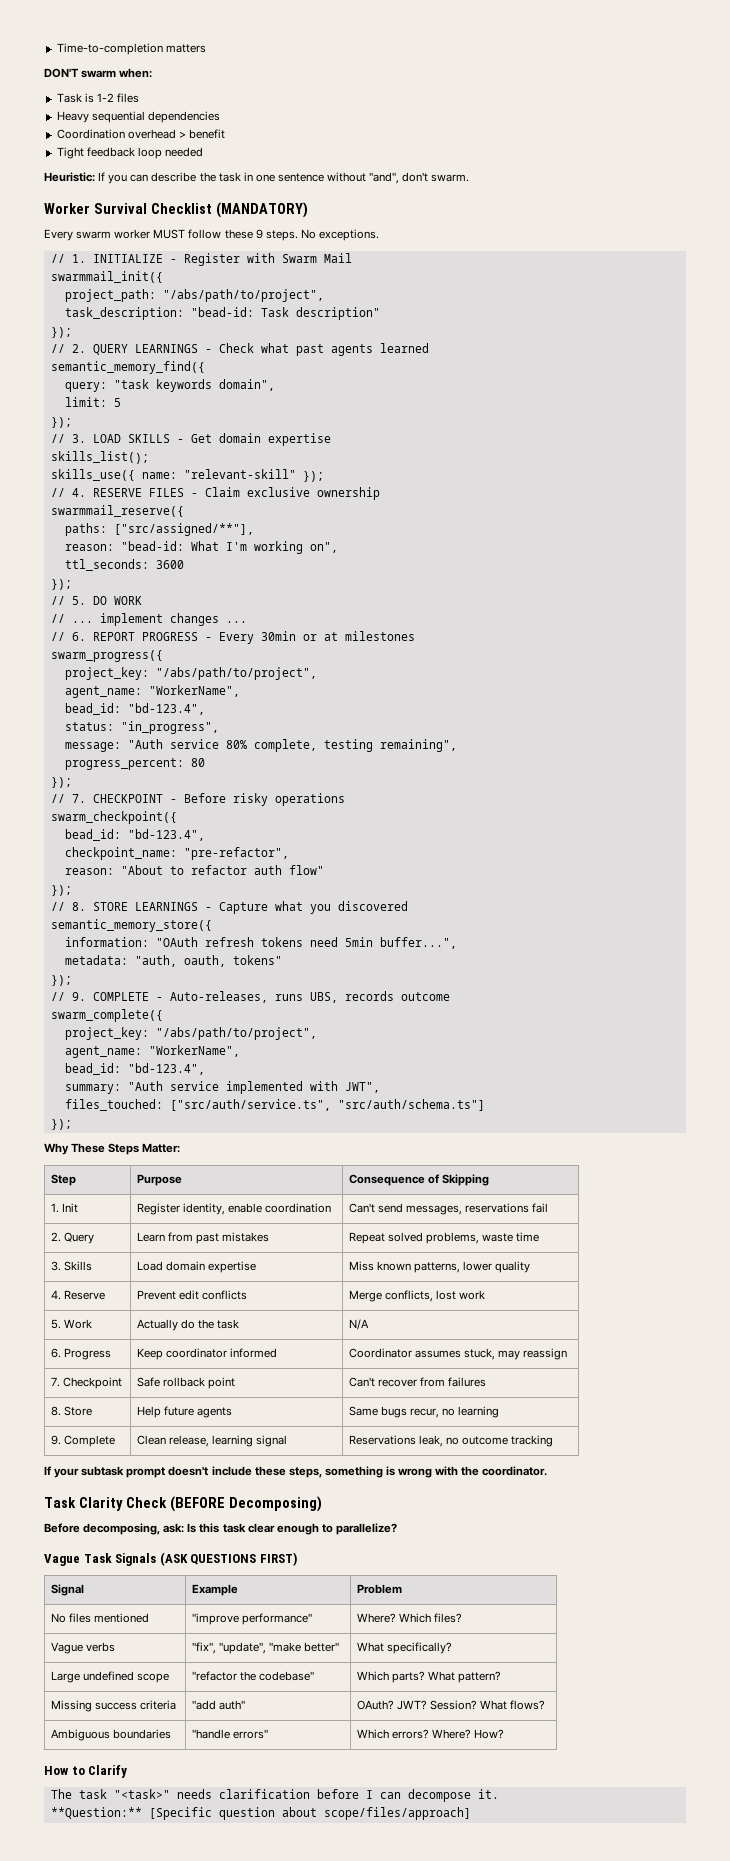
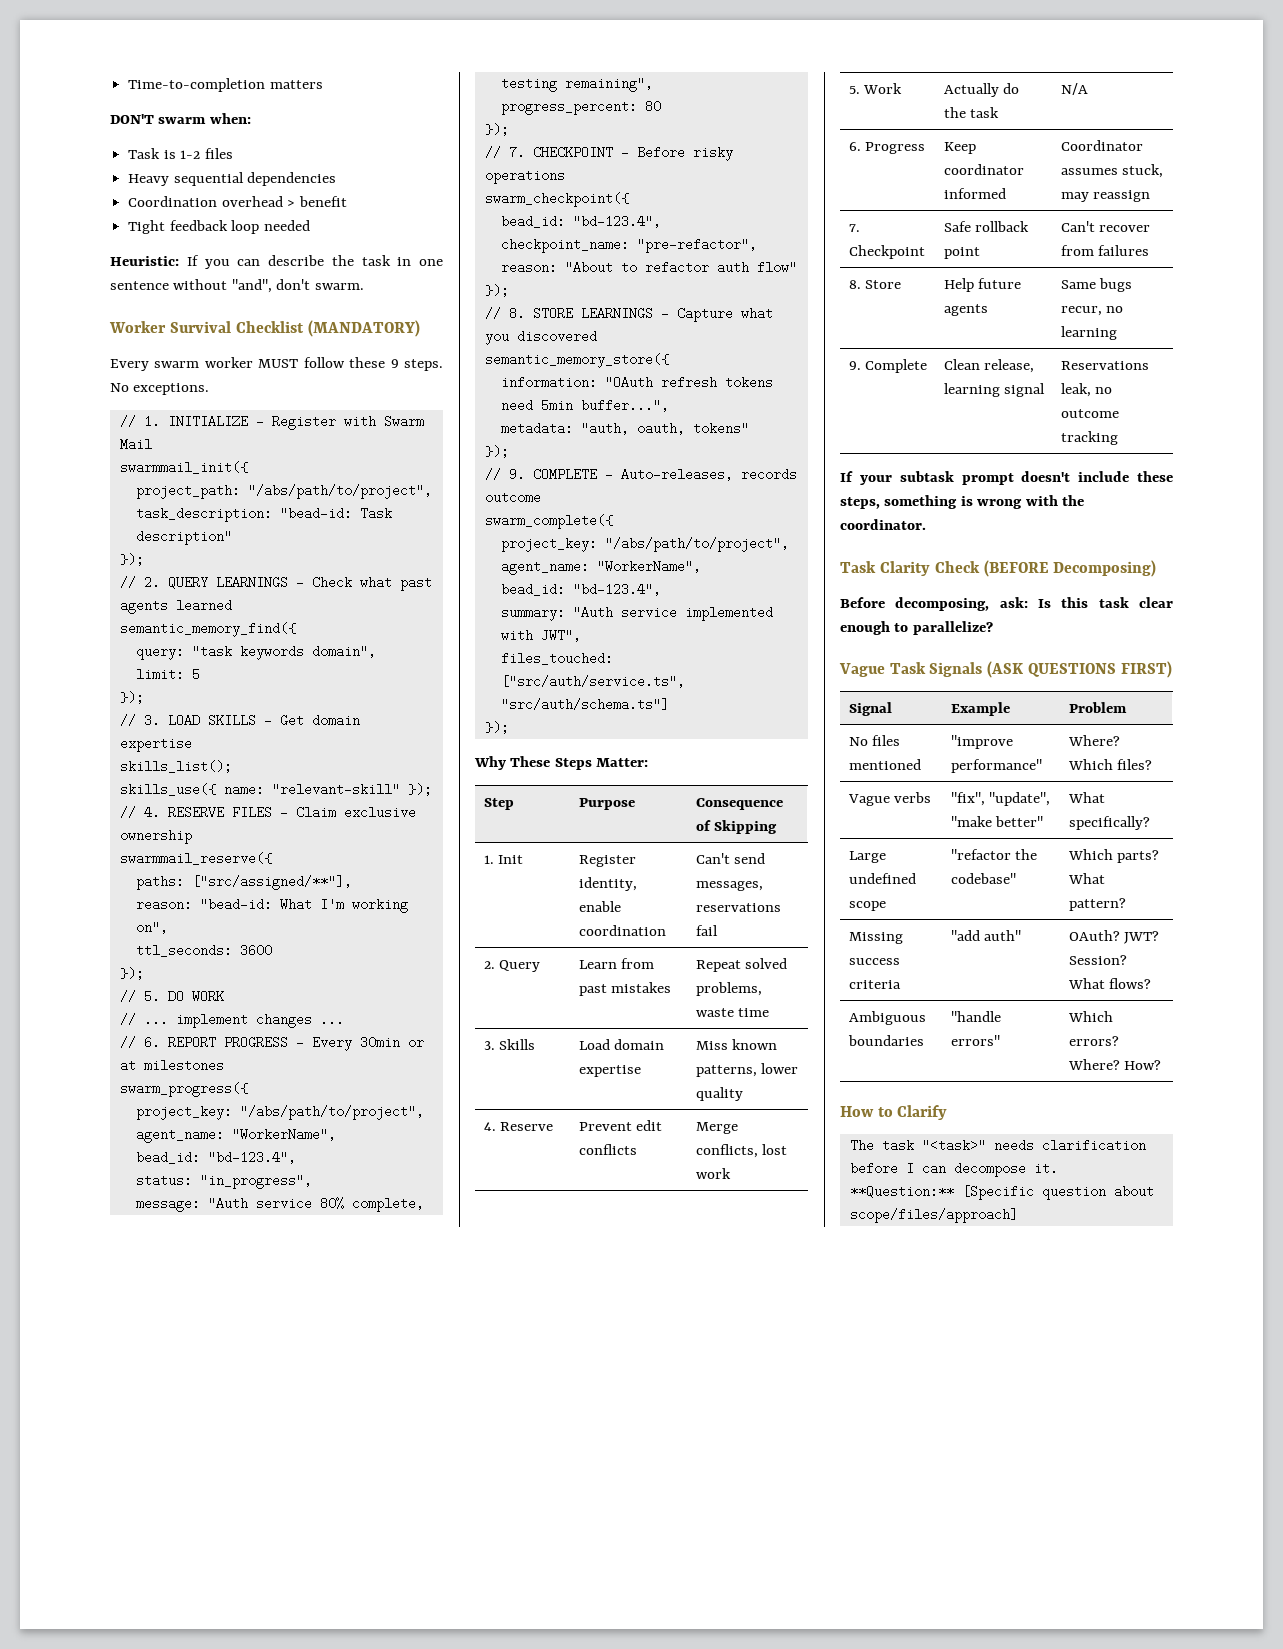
[274,992,338,1003] runs UBS, -> (733, 474) none

